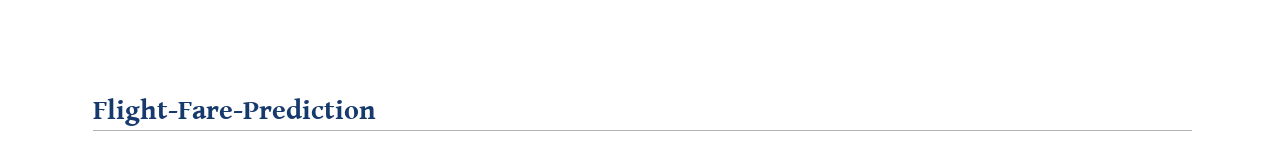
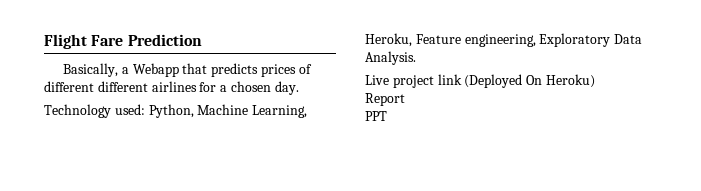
[93,98,376,126] Flight-Fare-Prediction -> [44,34,202,49] [63,63,312,77] [44,81,299,95] [44,104,308,118] [365,33,643,47] [365,51,416,65] [365,74,595,88] [365,93,405,106] [365,111,387,121] Flight Fare Prediction // Basically, a Webapp that predicts prices of different different airlines for a chosen day. // Technology used: Python, Machine Learning, Heroku, Feature engineering, Exploratory Data Analysis. // Live project link (Deployed On Heroku) // Report // PPT

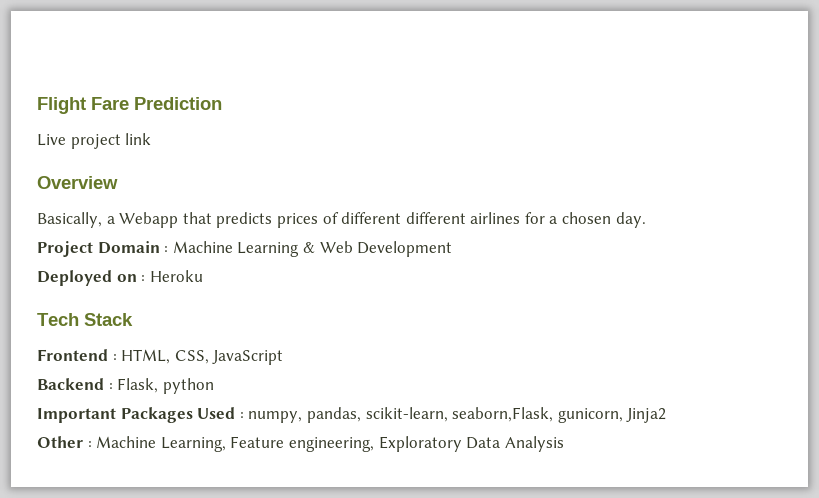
(202, 40) none -> [37,133,152,149] [37,176,118,189] // Live project link // Overview
[44,104,194,118] Technology used: Python, -> [37,241,453,257] [37,270,203,286] [37,313,133,326] [37,349,284,365] [37,378,214,394] [37,407,667,423] [37,436,92,448] Project Domain : Machine Learning & Web Development // Deployed on : Heroku // Tech Stack // Frontend : HTML, CSS, JavaScript // Backend : Flask, python // Important Packages Used : numpy, pandas, scikit-learn, seaborn,Flask, gunicorn, Jinja2 // Other :
[365,33,412,47] Heroku, -> (226, 444) none
[365,51,416,65] [365,74,595,88] [365,93,405,106] [365,111,387,121] Analysis. // Live project link (Deployed On Heroku) // Report // PPT -> [504,436,564,452] Analysis

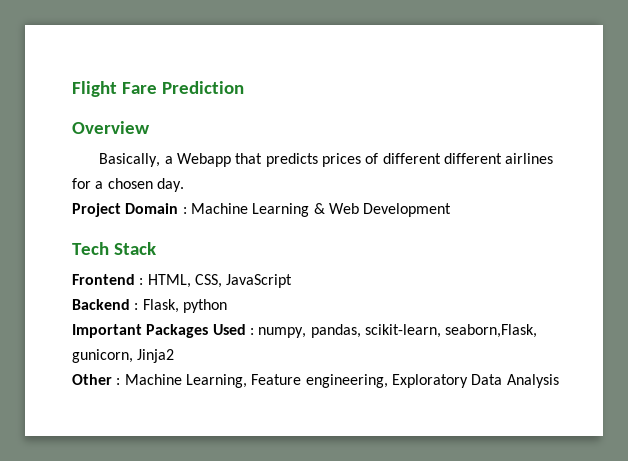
[37,133,152,149] // Live project link -> (244, 87) none
[37,270,203,286] // Deployed on : Heroku -> (452, 210) none

